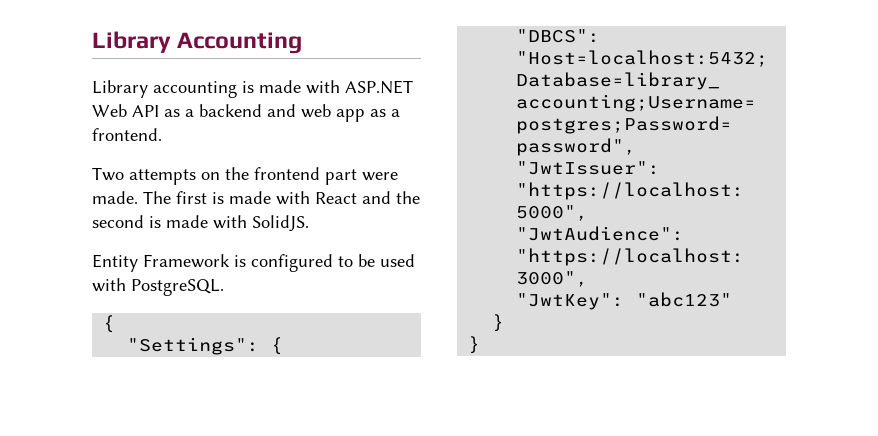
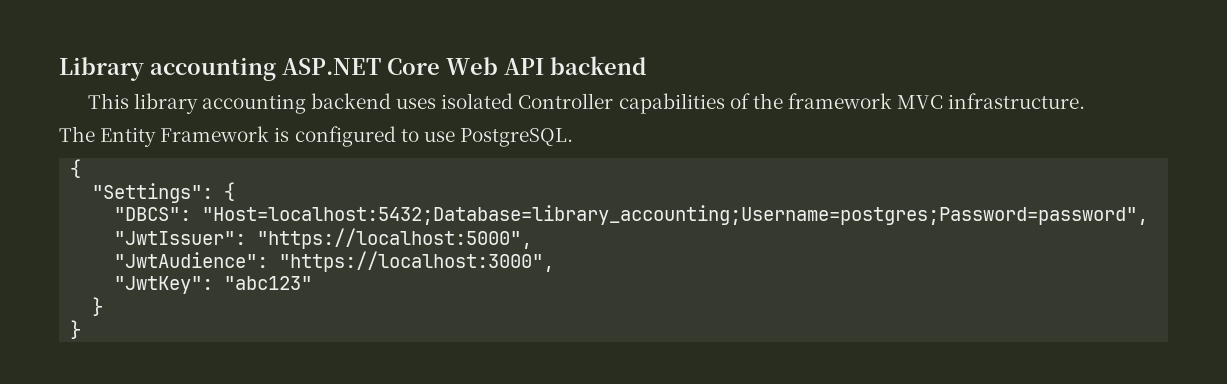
[92,31,303,54] [92,80,413,98] [92,104,400,122] [92,128,162,141] [92,167,398,185] [92,191,420,205] [92,215,309,232] Library Accounting // Library accounting is made with ASP.NET Web API as a backend and web app as a frontend. // Two attempts on the frontend part were made. The first is made with React and the second is made with SolidJS. // -> [59,56,646,81] [87,93,1086,114] [59,126,95,142] Library accounting ASP.NET Core Web API backend // This library accounting backend uses isolated Controller capabilities of the framework MVC infrastructure. // The
[358,254,415,267] [92,278,126,292] be used with -> [423,131,455,142] use

